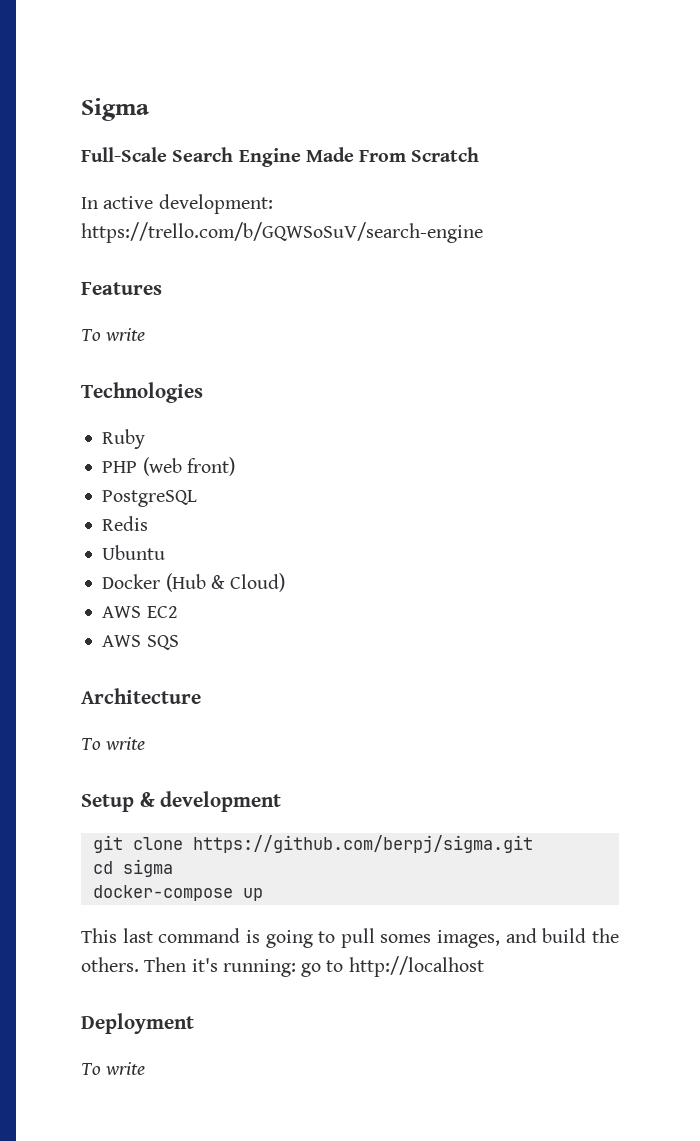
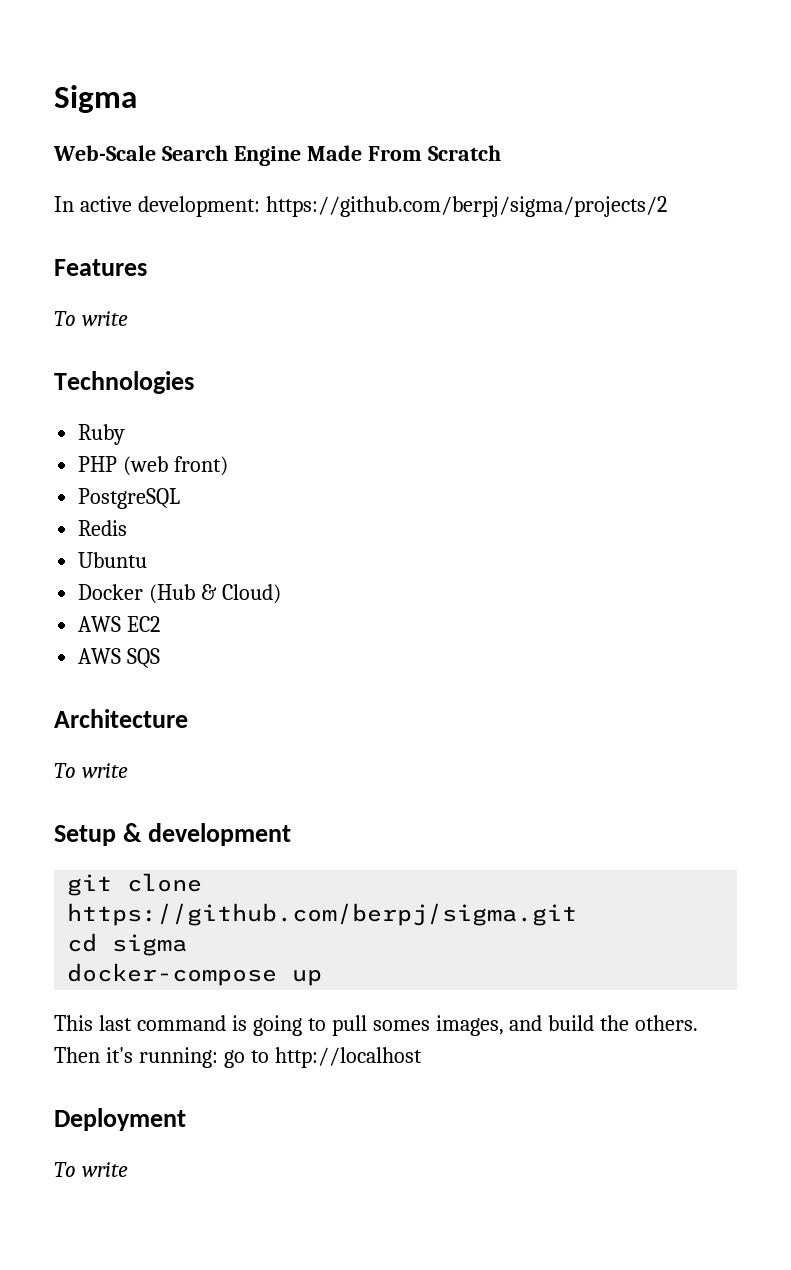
[81,147,167,162] Full-Scale -> [53,145,156,161] Web-Scale
[81,222,483,243] https://trello.com/b/GQWSoSuV/search-engine -> [265,196,667,217] https://github.com/berpj/sigma/projects/2

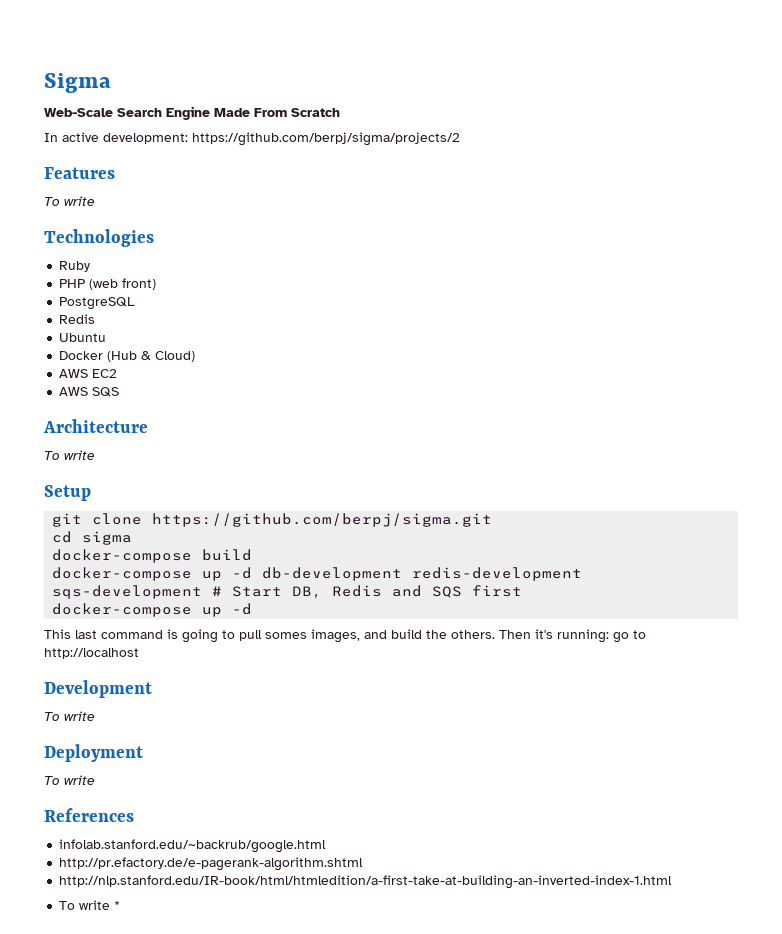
[123,823,292,846] & development -> (91, 493) none
[67,963,323,986] // docker-compose up -> [52,549,253,563] [52,567,583,581] [52,585,523,599] [52,603,253,617] // docker-compose build // docker-compose up -d db-development redis-development sqs-development # Start DB, Redis and SQS first // docker-compose up -d
(422, 1057) none -> [44,680,152,698] [44,711,95,721] // Development // To write
(128, 1169) none -> [44,808,134,822] [59,839,327,853] [59,857,364,871] [59,875,673,889] [59,900,121,910] // References // infolab.stanford.edu/~backrub/google.html // http://pr.efactory.de/e-pagerank-algorithm.shtml // http://nlp.stanford.edu/IR-book/html/htmledition/a-first-take-at-building-an-inverted-index-1.html // To write *

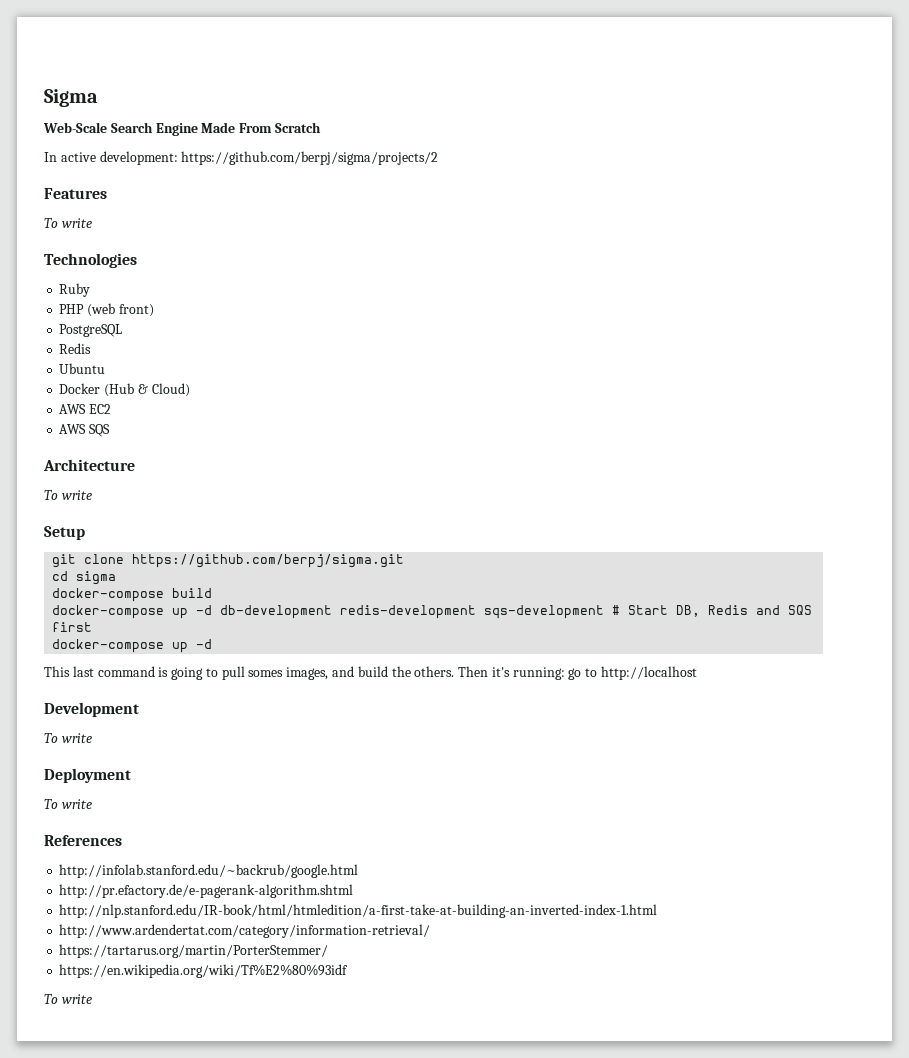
[59,839,327,853] infolab.stanford.edu/~backrub/google.html -> [59,864,359,878] http://infolab.stanford.edu/~backrub/google.html
[59,900,121,910] // To write * -> [59,924,431,938] [59,944,329,958] [59,964,349,978] [44,994,92,1004] // http://www.ardendertat.com/category/information-retrieval/ // https://tartarus.org/martin/PorterStemmer/ // https://en.wikipedia.org/wiki/Tf%E2%80%93idf // To write

